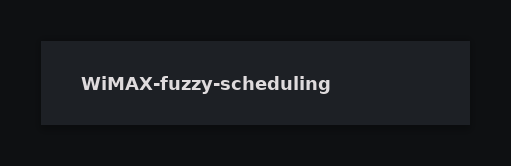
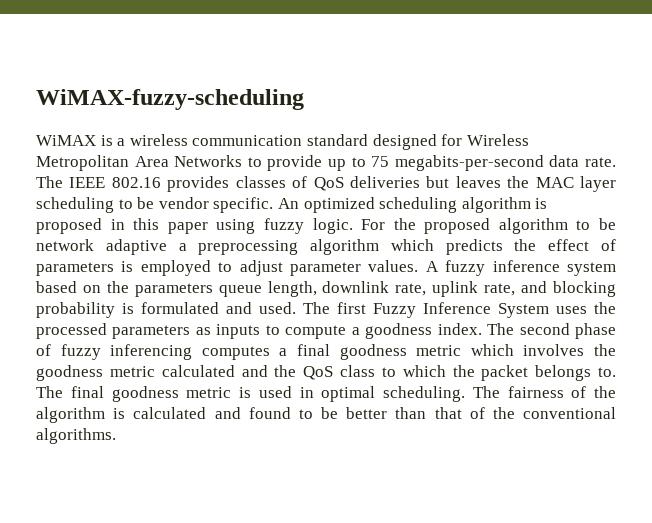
(331, 85) none -> [36,134,529,150] [36,155,617,171] [36,176,617,192] [36,197,548,213] [36,218,616,234] [36,239,616,255] [36,260,616,276] [36,281,617,297] [36,302,616,318] [36,323,616,339] [36,344,617,360] [36,365,616,381] [36,386,616,402] [36,407,617,423] [36,428,116,444] // WiMAX is a wireless communication standard designed for Wireless Metropolitan Area Networks to provide up to 75 megabits-per-second data rate. The IEEE 802.16 provides classes of QoS deliveries but leaves the MAC layer scheduling to be vendor specific. An optimized scheduling algorithm is proposed in this paper using fuzzy logic. For the proposed algorithm to be network adaptive a preprocessing algorithm which predicts the effect of parameters is employed to adjust parameter values. A fuzzy inference system based on the parameters queue length, downlink rate, uplink rate, and blocking probability is formulated and used. The first Fuzzy Inference System uses the processed parameters as inputs to compute a goodness index. The second phase of fuzzy inferencing computes a final goodness metric which involves the goodness metric calculated and the QoS class to which the packet belongs to. The final goodness metric is used in optimal scheduling. The fairness of the algorithm is calculated and found to be better than that of the conventional algorithms.

